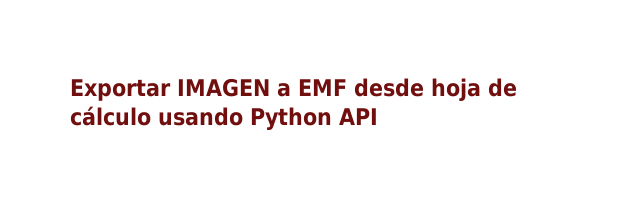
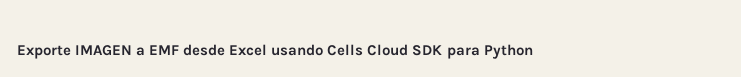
[70,79,171,101] Exportar -> [17,45,71,59] Exporte
[431,78,517,101] [70,106,378,130] hoja de cálculo usando Python API -> [229,44,533,59] Excel usando Cells Cloud SDK para Python

